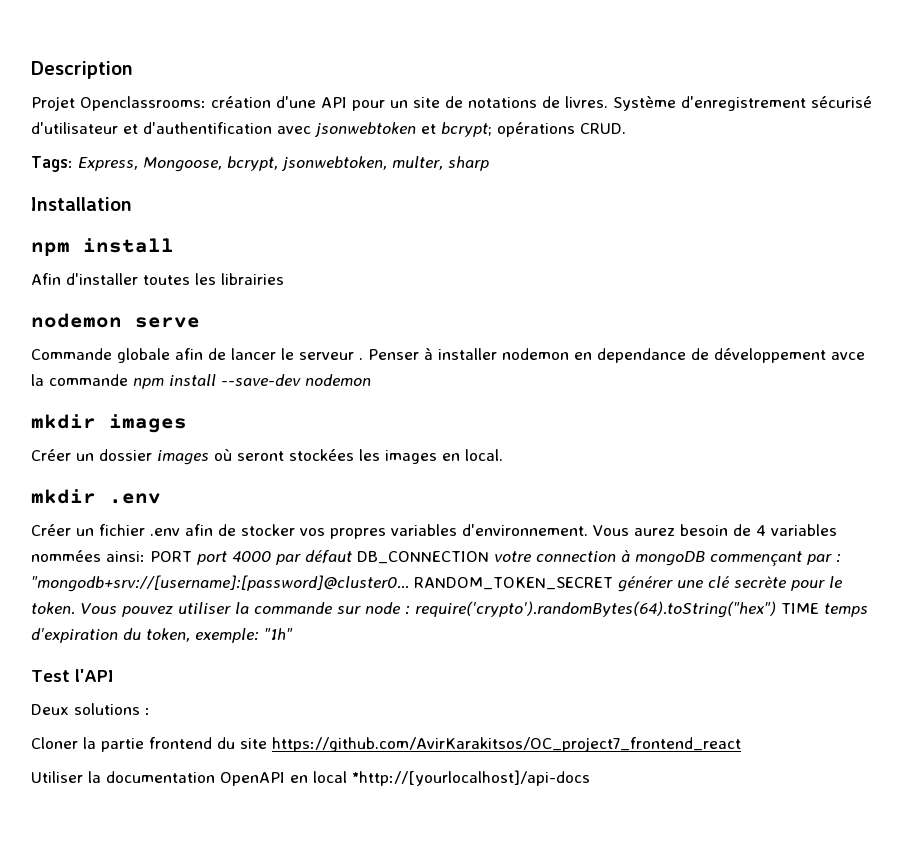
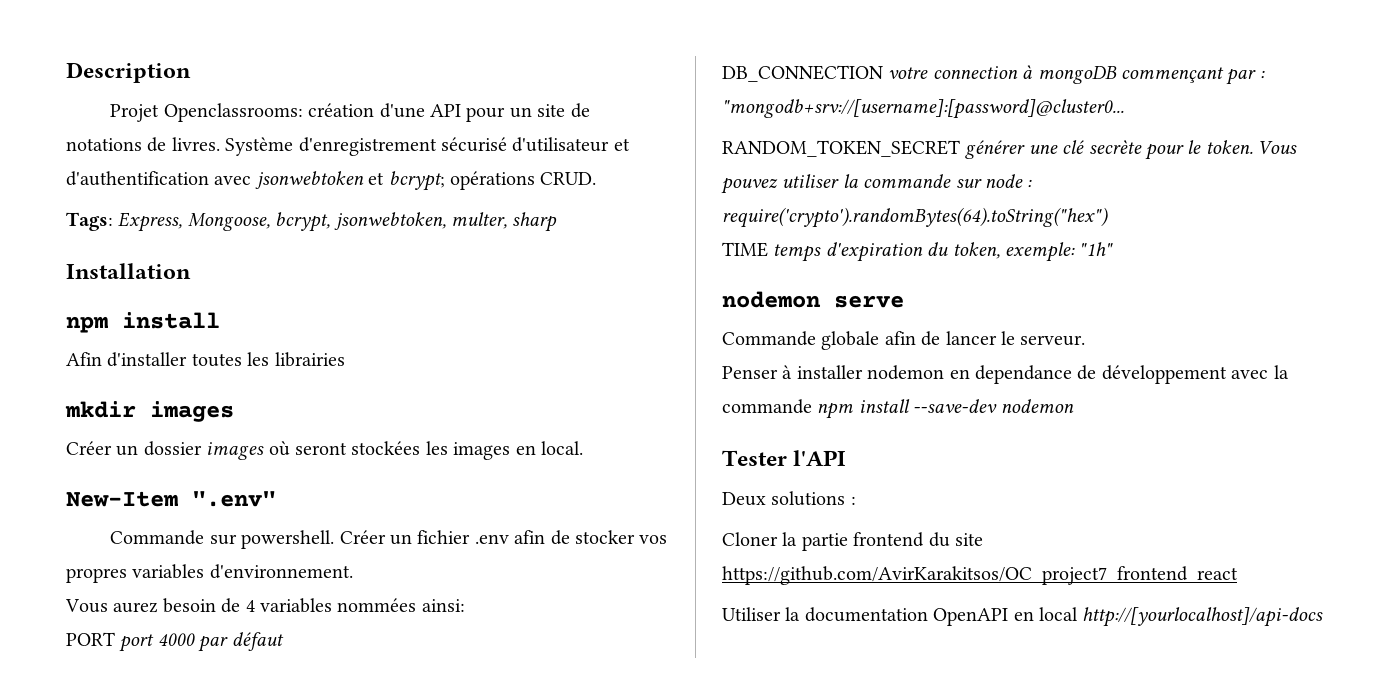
[31,313,200,328] [31,347,865,363] [31,374,371,389] // nodemon serve // Commande globale afin de lancer le serveur . Penser à installer nodemon en dependance de développement avce la commande npm install --save-dev nodemon -> (345, 359) none
[31,489,161,504] mkdir .env // -> [66,491,276,507] [110,530,335,549] New-Item ".env" // Commande sur powershell.
(588, 530) none -> (353, 571) //
(145, 556) none -> (465, 605) //
(352, 556) none -> (284, 641) //
(409, 583) none -> (1124, 109) //
(776, 609) none -> (1108, 217) //
[31,670,70,682] Test -> [722,291,904,308] [722,331,1086,350] [722,365,1289,384] [722,399,1074,419] [722,450,787,466] nodemon serve // Commande globale afin de lancer le serveur. // Penser à installer nodemon en dependance de développement avec la commande npm install --save-dev nodemon // Tester
[352,770,590,786] *http://[yourlocalhost]/api-docs -> [1082,607,1324,627] http://[yourlocalhost]/api-docs

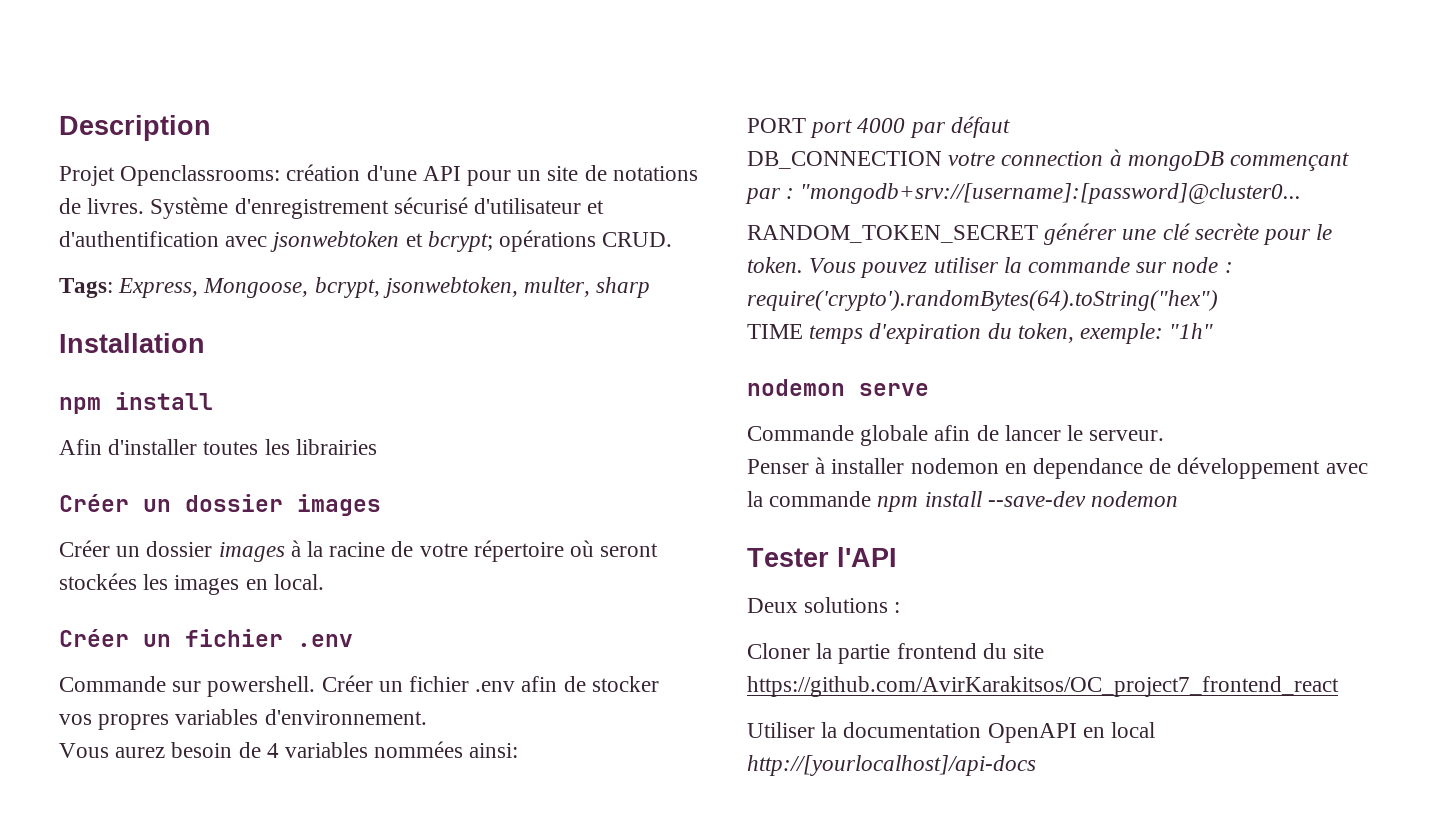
[65,401,136,418] mkdir -> [59,494,283,512] Créer un dossier
(265, 451) none -> [290,540,564,562] à la racine de votre répertoire
[66,491,276,507] New-Item ".env" -> [59,629,353,647] Créer un fichier .env

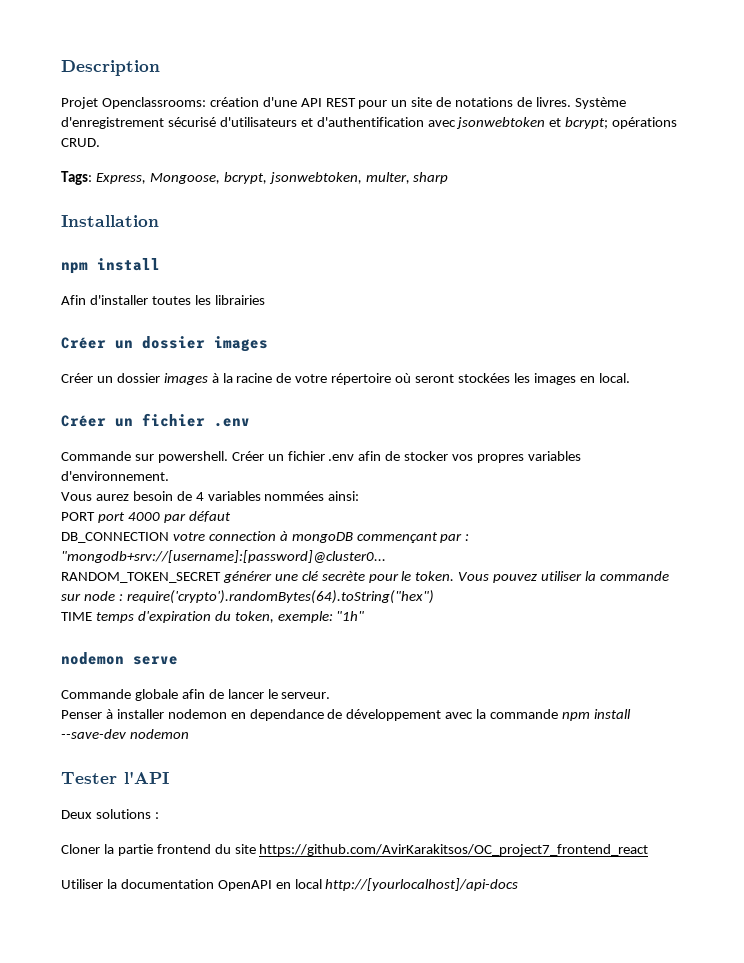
(461, 173) none -> [325,98,356,107] REST
[474,198,582,214] d'utilisateur -> [219,117,297,127] d'utilisateurs

